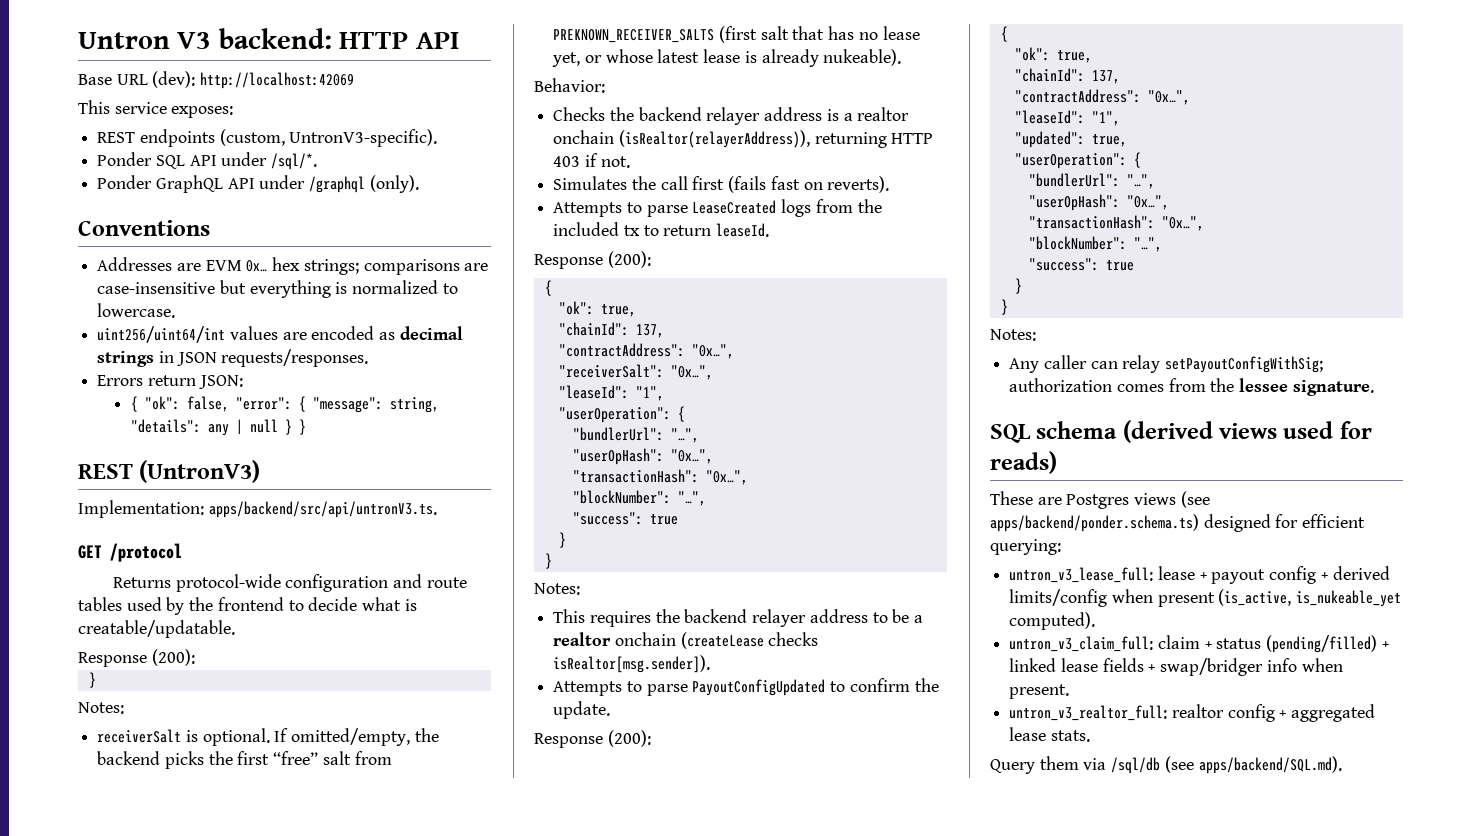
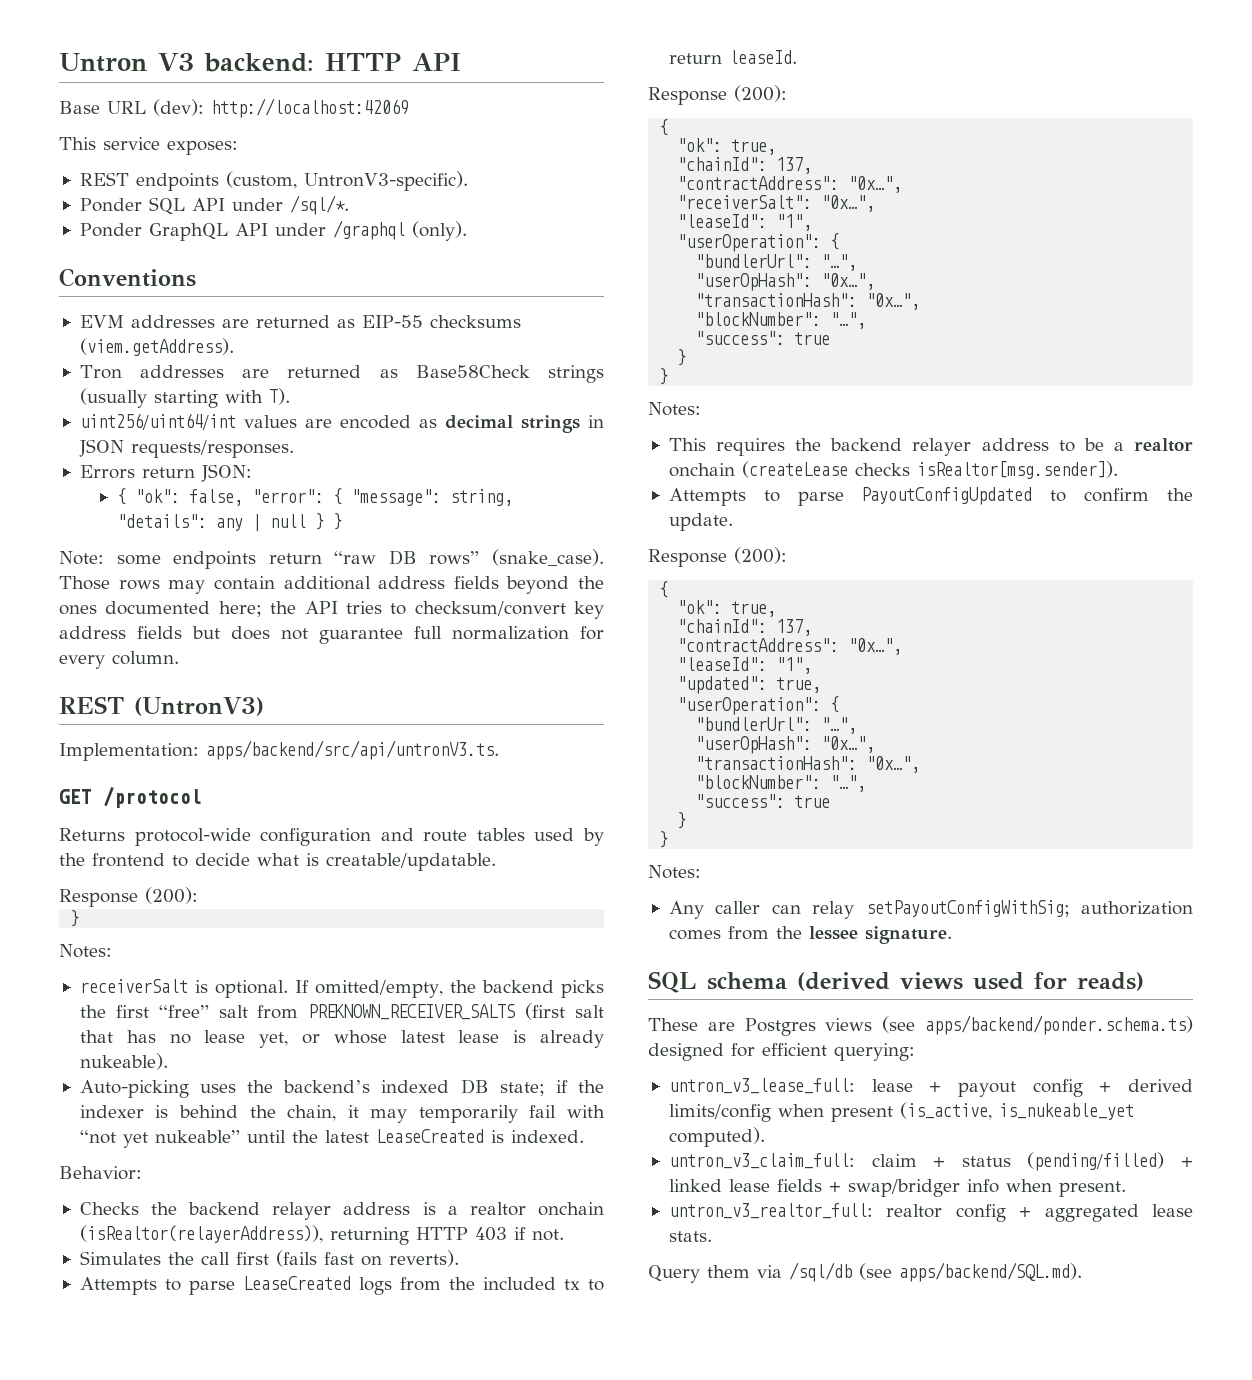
[97,257,489,275] [97,280,458,298] [97,303,176,318] Addresses are EVM 0x… hex strings; comparisons are case-insensitive but everything is normalized to lowercase. -> [79,315,521,328] [79,338,234,356] [79,365,604,383] [79,388,290,408] EVM addresses are returned as EIP-55 checksums (viem.getAddress). // Tron addresses are returned as Base58Check strings (usually starting with T).
(307, 427) none -> [59,549,604,569] [59,576,604,594] [59,601,604,619] [59,626,604,644] [59,651,179,669] // Note: some endpoints return “raw DB rows” (snake_case). Those rows may contain additional address fields beyond the ones documented here; the API tries to checksum/convert key address fields but does not guarantee full normalization for every column.
(902, 57) none -> [79,1079,604,1098] [79,1105,605,1123] [79,1129,584,1148] // Auto-picking uses the backend’s indexed DB state; if the indexer is behind the chain, it may temporarily fail with “not yet nukeable” until the latest LeaseCreated is indexed.

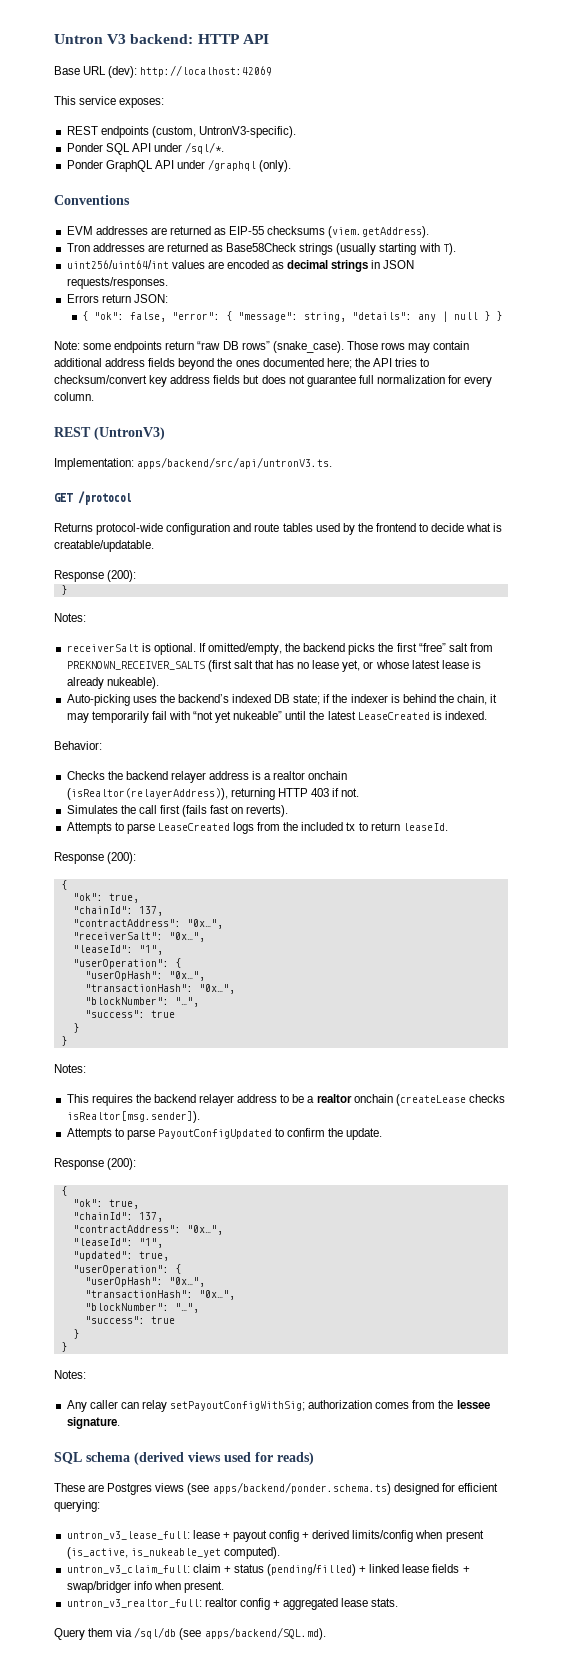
[695,254,858,271] // "bundlerUrl": "…", -> (181, 963) none
[695,717,858,734] // "bundlerUrl": "…", -> (181, 1269) none

